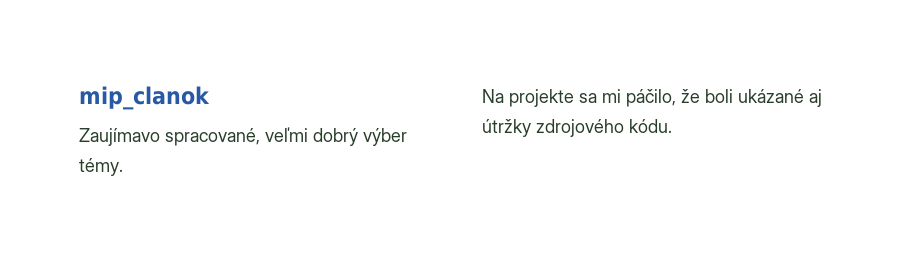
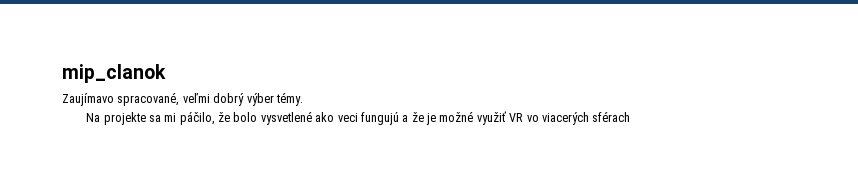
[705,89,822,107] [482,119,672,137] boli ukázané aj útržky zdrojového kódu. -> [233,111,631,125] bolo vysvetlené ako veci fungujú a že je možné využiť VR vo viacerých sférach

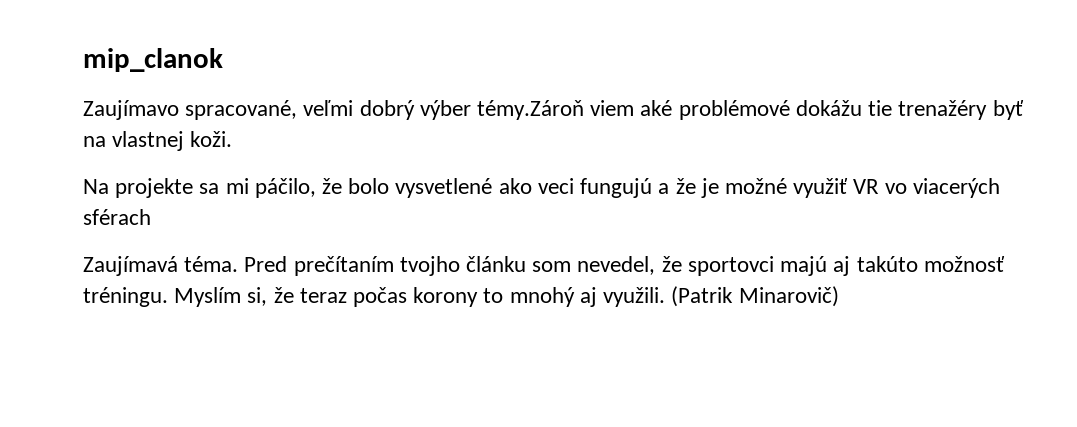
[275,92,303,106] témy. -> [477,100,1024,120] [83,131,233,151] témy.Zároň viem aké problémové dokážu tie trenažéry byť na vlastnej koži.
(631, 116) none -> [83,256,1005,276] [83,286,839,307] // Zaujímavá téma. Pred prečítaním tvojho článku som nevedel, že sportovci majú aj takúto možnosť tréningu. Myslím si, že teraz počas korony to mnohý aj využili. (Patrik Minarovič)

